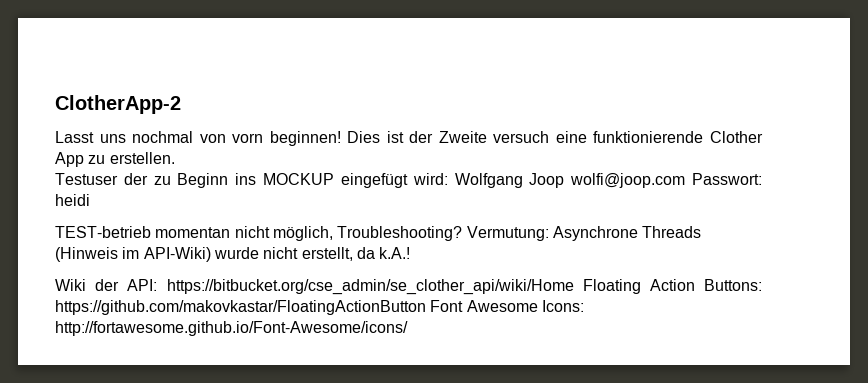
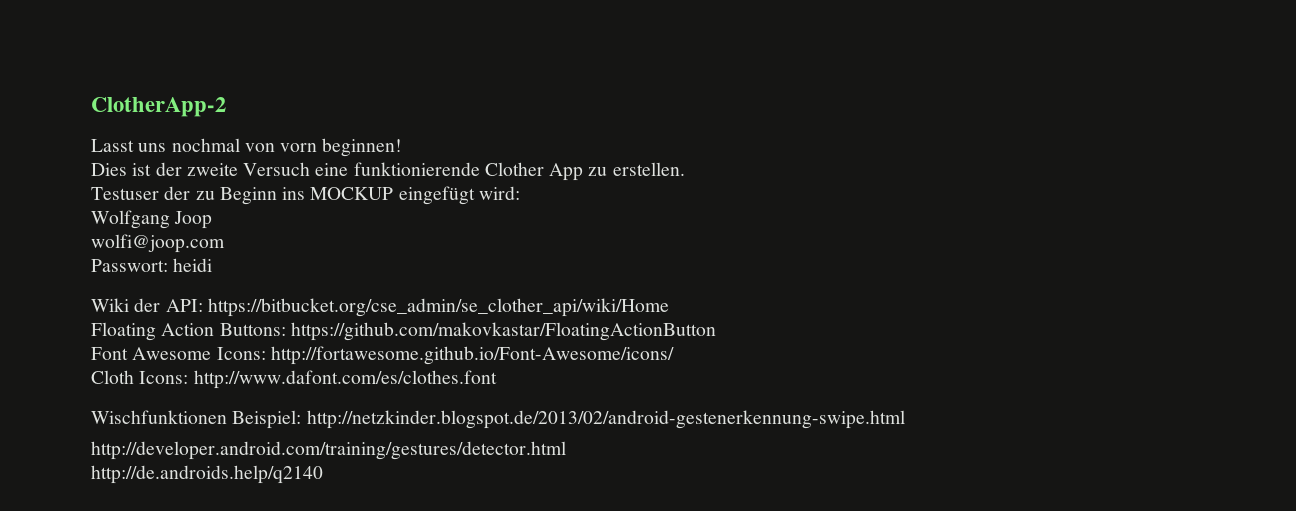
(341, 138) none -> (403, 147) //
[438,131,550,143] Zweite versuch -> [186,162,311,176] zweite Versuch
(448, 179) none -> (520, 193) //
(565, 180) none -> (213, 220) //
(686, 180) none -> (225, 243) //
[55,226,702,241] [55,247,411,262] // TEST-betrieb momentan nicht möglich, Troubleshooting? Vermutung: Asynchrone Threads (Hinweis im API-Wiki) wurde nicht erstellt, da k.A.! -> (213, 265) none
(574, 287) none -> (669, 307) //
(426, 307) none -> (716, 331) //
(408, 328) none -> [91,370,497,389] [91,410,905,429] [91,441,566,460] [91,465,323,484] // Cloth Icons: http://www.dafont.com/es/clothes.font // Wischfunktionen Beispiel: http://netzkinder.blogspot.de/2013/02/android-gestenerkennung-swipe.html // http://developer.android.com/training/gestures/detector.html // http://de.androids.help/q2140

